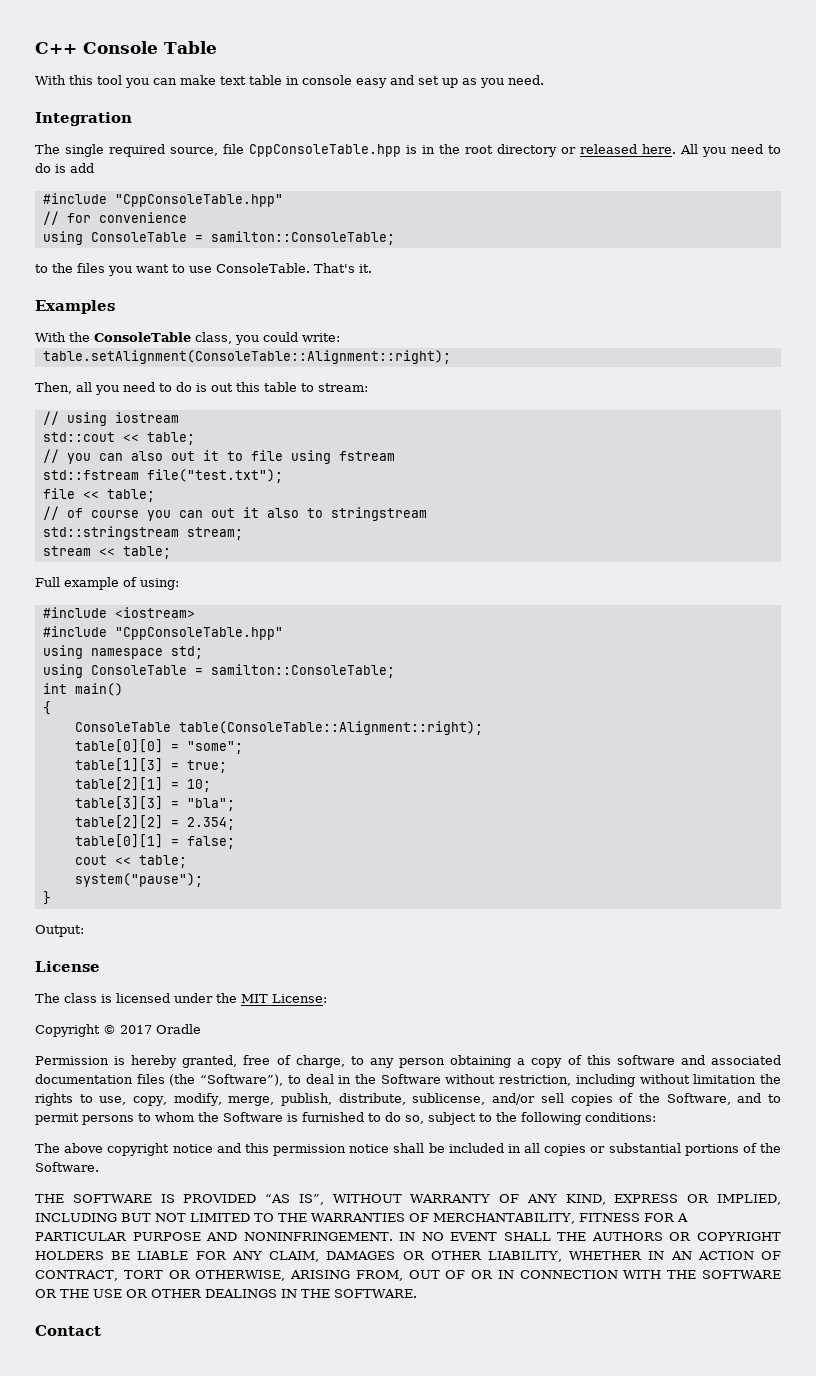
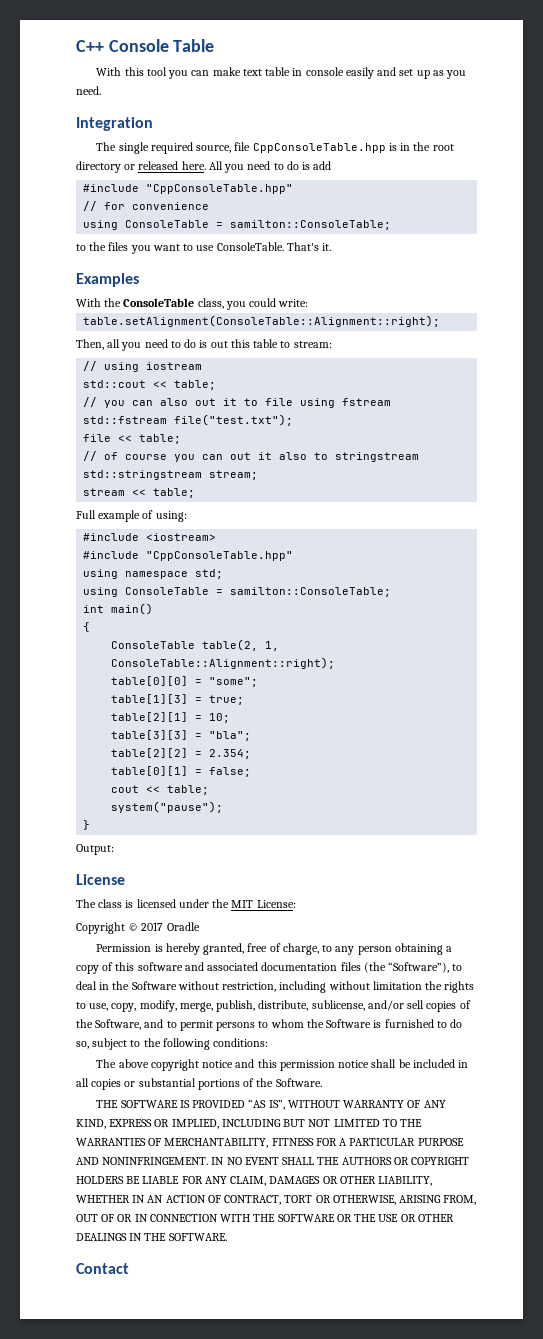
[356,78,387,88] easy -> [345,67,374,79] easily
[178,721,483,735] table(ConsoleTable::Alignment::right); -> [202,639,280,651] [111,657,336,669] table(2, 1, ConsoleTable::Alignment::right);

